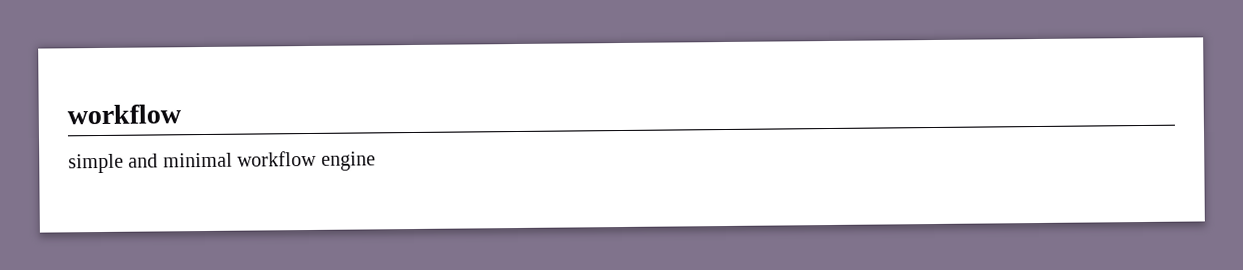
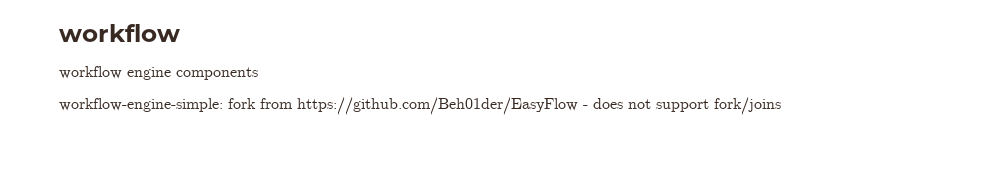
[68,150,376,174] simple and minimal workflow engine -> [59,66,258,80] [59,97,781,115] workflow engine components // workflow-engine-simple: fork from https://github.com/Beh01der/EasyFlow - does not support fork/joins

